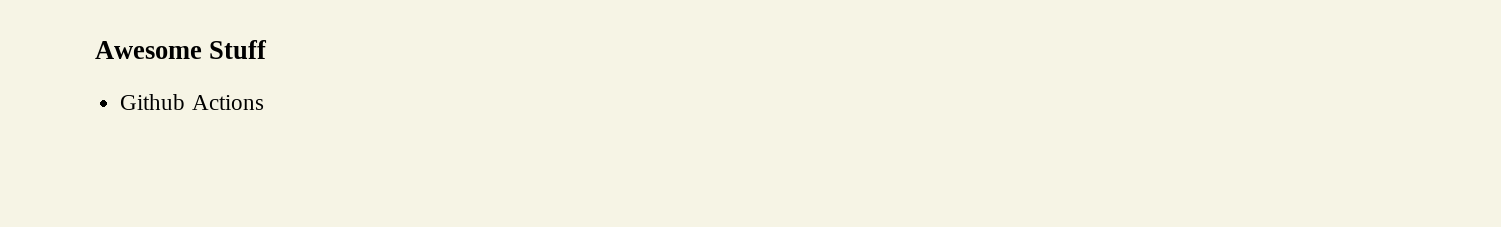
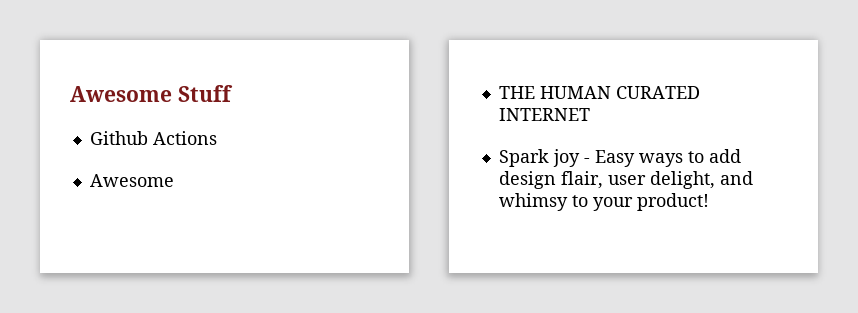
(264, 102) none -> [89,174,174,187] [498,86,700,99] [498,108,590,121] [498,149,741,167] [498,171,753,189] [498,193,709,211] // Awesome // THE HUMAN CURATED INTERNET // Spark joy - Easy ways to add design flair, user delight, and whimsy to your product!

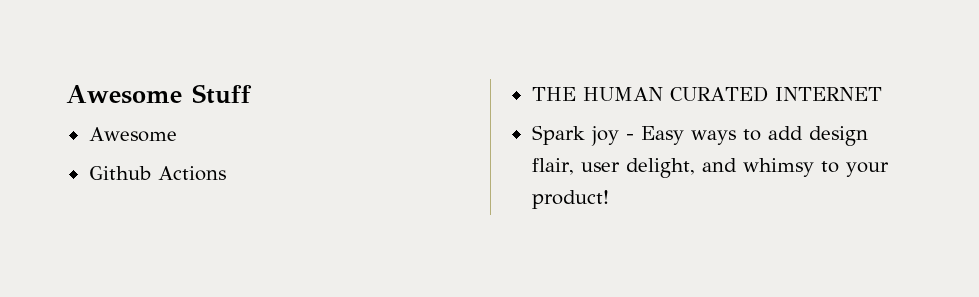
(233, 93) none -> [88,127,177,142] // Awesome
[89,174,174,187] // Awesome -> (226, 173) none

